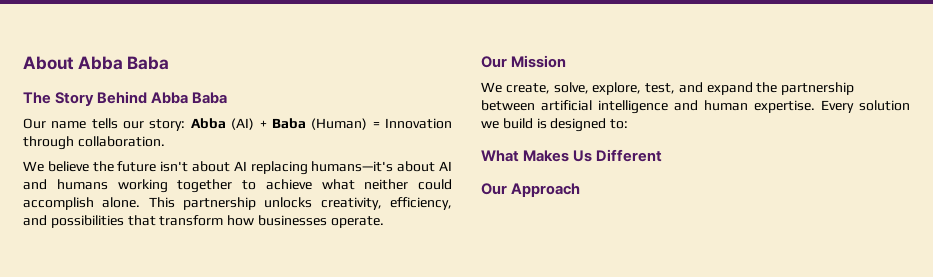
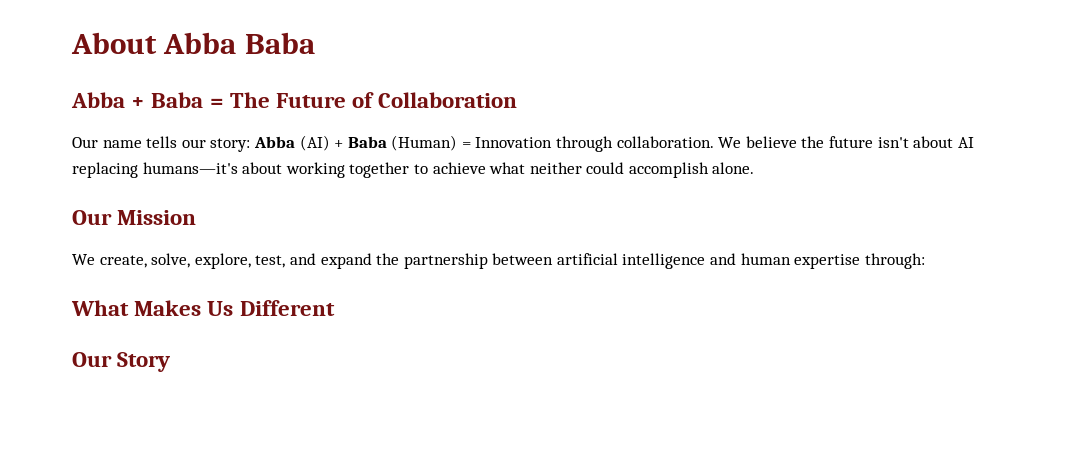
[23,91,228,106] The Story Behind Abba Baba -> [71,92,518,108] Abba + Baba = The Future of Collaboration
(165, 141) // -> (714, 142) none
[439,161,453,171] [23,179,108,190] AI and humans -> (283, 168) none
[148,197,452,210] [23,215,384,228] This partnership unlocks creativity, efficiency, and possibilities that transform how businesses operate. -> (755, 168) none
[754,100,910,113] [481,118,629,132] expertise. Every solution we build is designed to: -> [794,253,925,269] expertise through:
[511,183,581,197] Approach -> [117,352,171,372] Story

